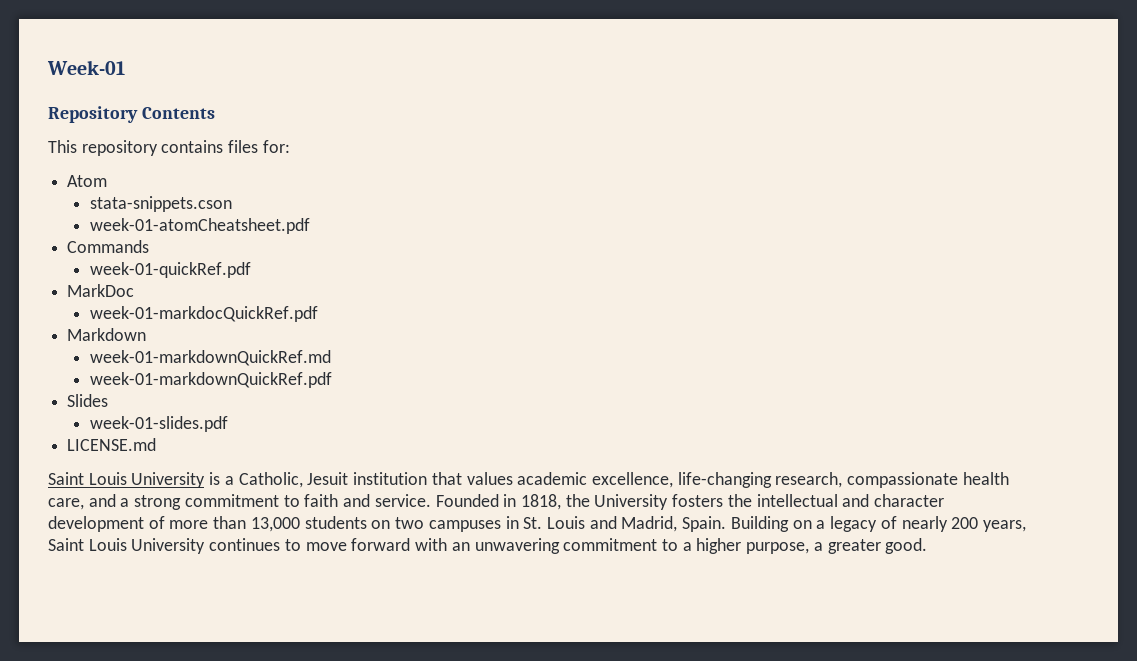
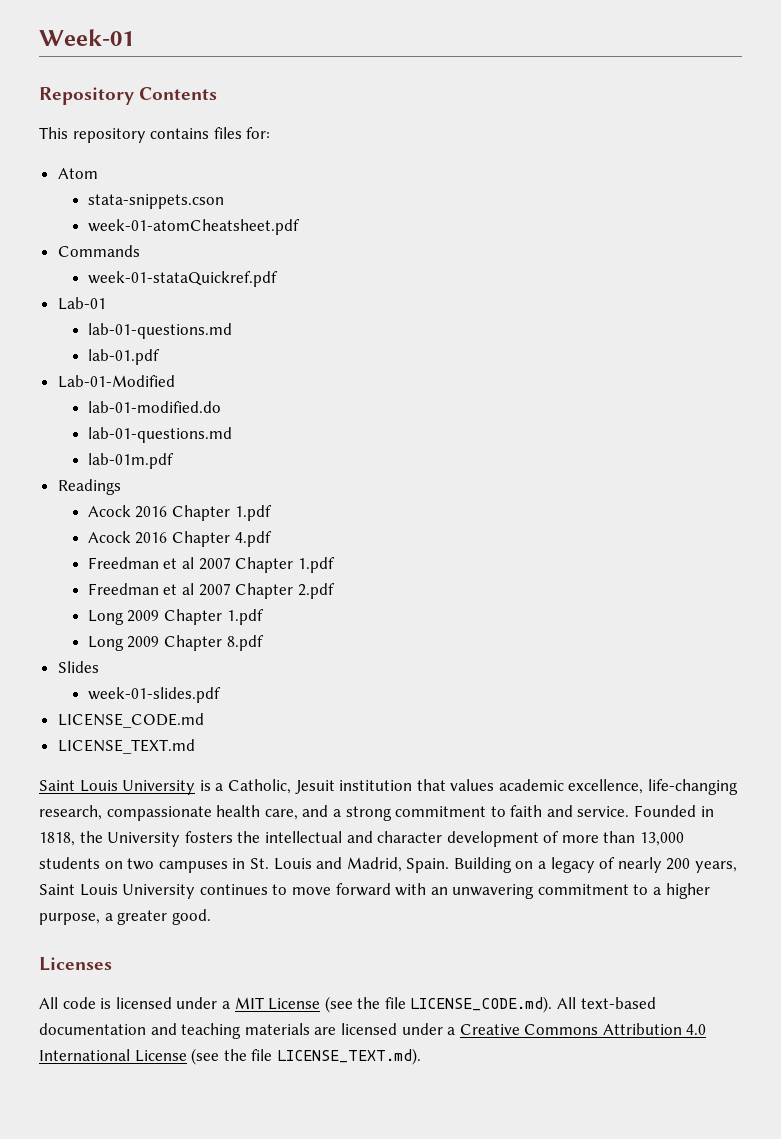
[90,262,252,278] [67,284,135,297] [90,306,319,322] [67,328,147,341] [90,350,332,366] [90,372,333,388] week-01-quickRef.pdf // MarkDoc // week-01-markdocQuickRef.pdf // Markdown // week-01-markdownQuickRef.md // week-01-markdownQuickRef.pdf -> [87,271,278,287] [57,297,106,310] [87,323,232,339] [87,349,160,365] [57,375,175,388] [87,401,221,413] [87,427,232,443] [87,453,174,469] [57,479,121,495] [87,505,272,521] [87,531,272,547] [87,557,335,573] [87,583,335,599] [87,609,264,625] [87,635,264,651] week-01-stataQuickref.pdf // Lab-01 // lab-01-questions.md // lab-01.pdf // Lab-01-Modified // lab-01-modified.do // lab-01-questions.md // lab-01m.pdf // Readings // Acock 2016 Chapter 1.pdf // Acock 2016 Chapter 4.pdf // Freedman et al 2007 Chapter 1.pdf // Freedman et al 2007 Chapter 2.pdf // Long 2009 Chapter 1.pdf // Long 2009 Chapter 8.pdf
[67,438,157,451] LICENSE.md -> [57,713,204,728] [57,739,195,754] LICENSE_CODE.md // LICENSE_TEXT.md
(928, 546) none -> [39,957,112,971] [39,996,656,1013] [39,1023,707,1039] [39,1048,421,1065] // Licenses // All code is licensed under a MIT License (see the file LICENSE_CODE.md). All text-based documentation and teaching materials are licensed under a Creative Commons Attribution 4.0 International License (see the file LICENSE_TEXT.md).

